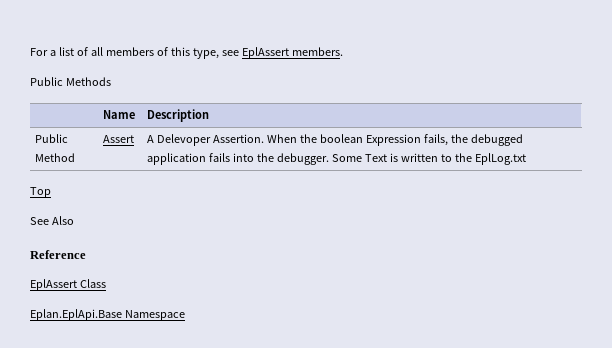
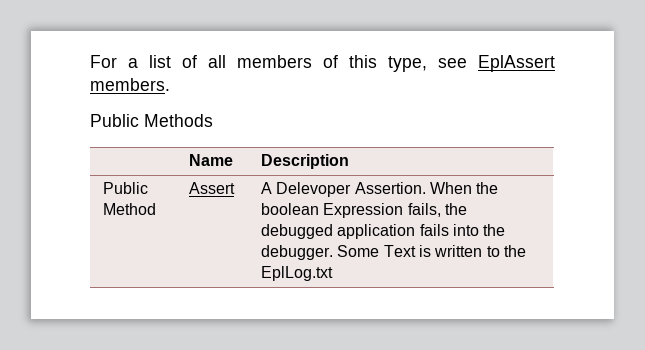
[30,187,51,198] [30,216,74,225] [30,250,86,259] [30,279,106,291] [30,309,185,321] // Top // See Also // Reference // EplAssert Class // Eplan.EplApi.Base Namespace -> (333, 273) none

